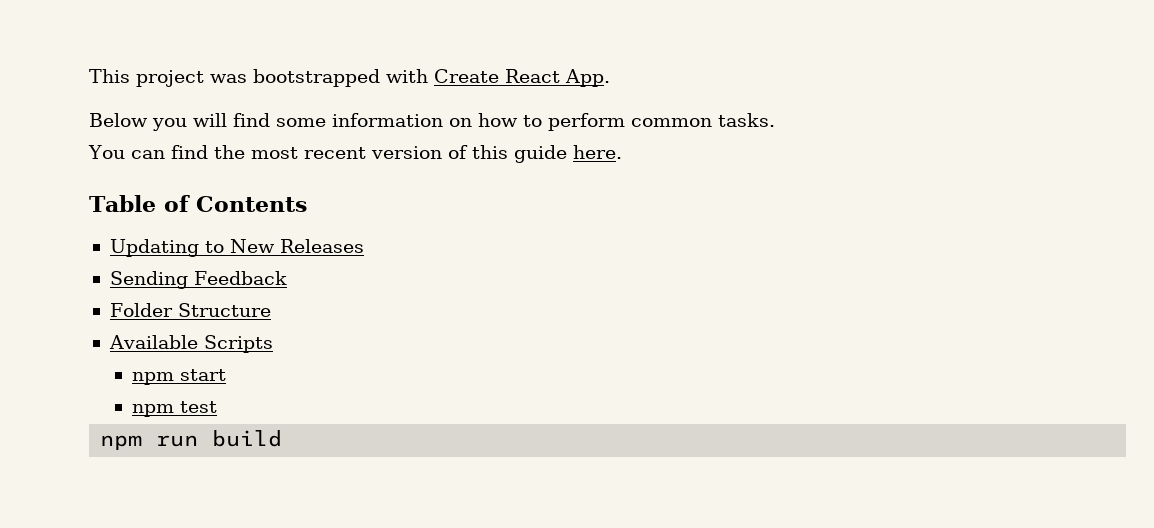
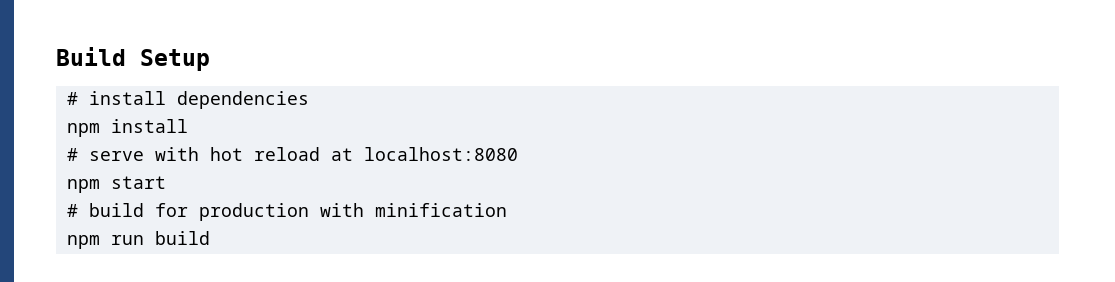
[89,69,610,87] [89,113,775,131] [88,145,622,163] [89,195,307,212] [109,239,364,257] [109,271,287,289] [109,303,271,317] [108,335,273,353] [131,369,226,385] [131,401,217,417] This project was bootstrapped with Create React App. // Below you will find some information on how to perform common tasks. // You can find the most recent version of this guide here. // Table of Contents // Updating to New Releases // Sending Feedback // Folder Structure // Available Scripts // npm start // npm test -> [56,47,210,71] [66,91,309,109] [66,119,188,137] [66,147,518,161] [66,176,166,193] [66,203,507,221] Build Setup // # install dependencies // npm install // # serve with hot reload at localhost:8080 // npm start // # build for production with minification

